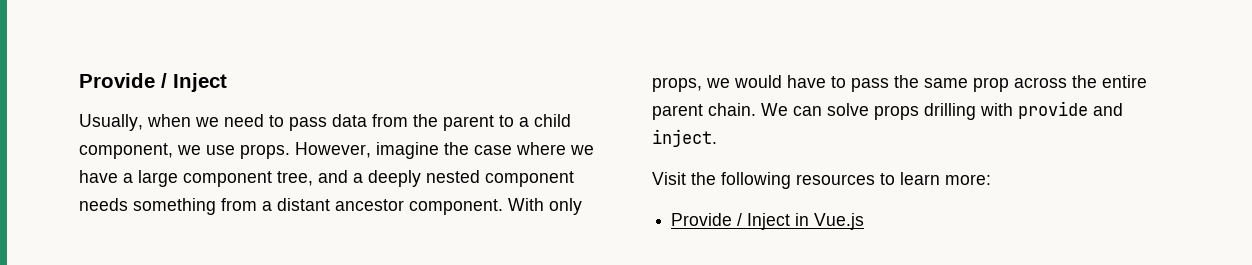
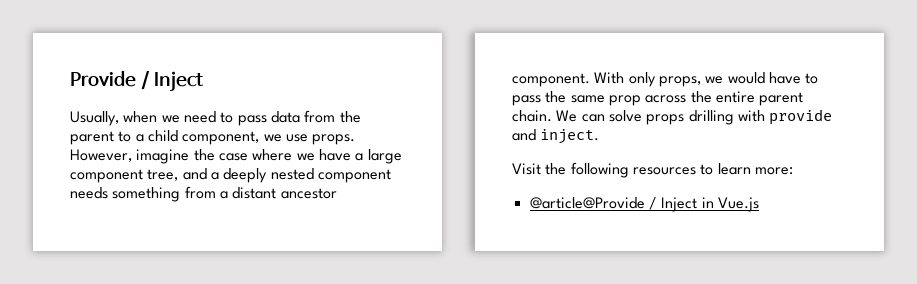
[671,213,733,226] Provide -> [529,197,645,209] @article@Provide

